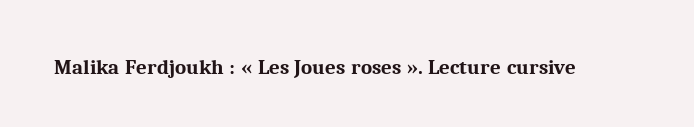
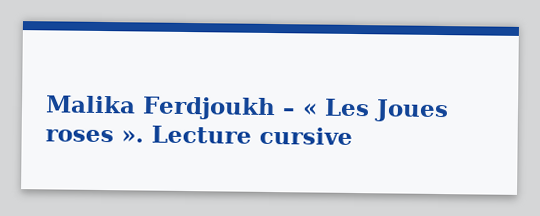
[229,65,236,74] : -> [281,108,295,116] –

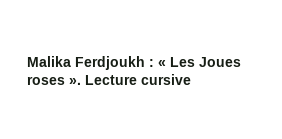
[281,108,295,116] – -> [149,59,154,67] :

